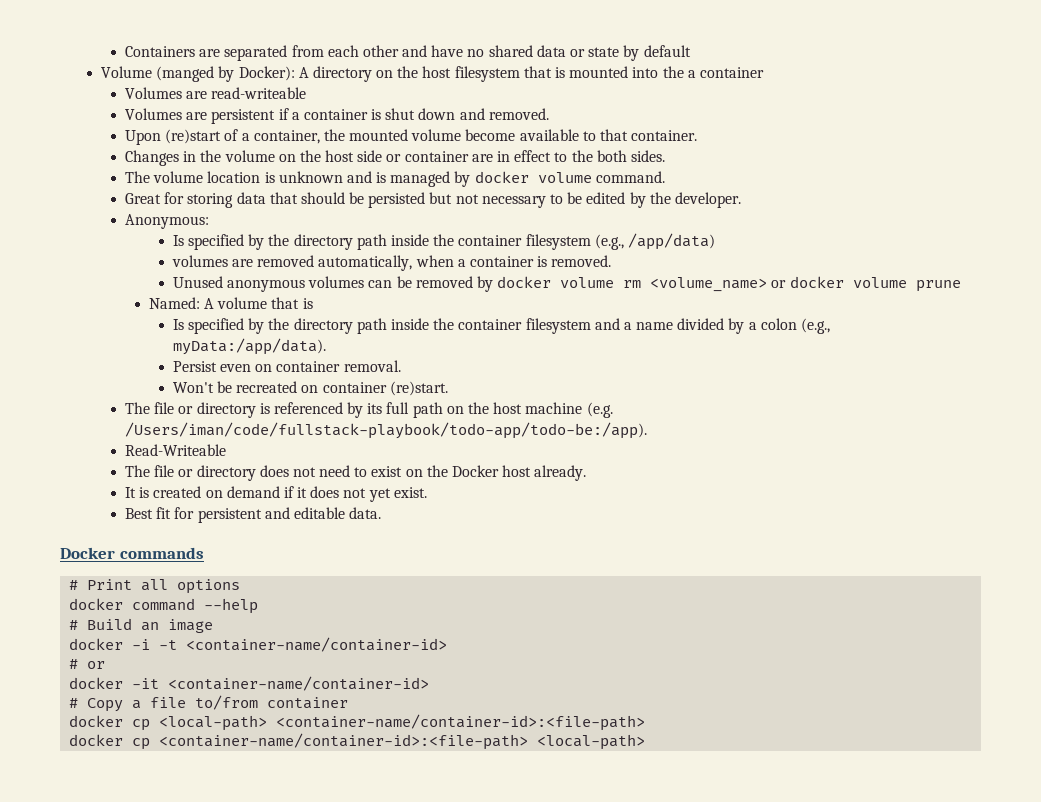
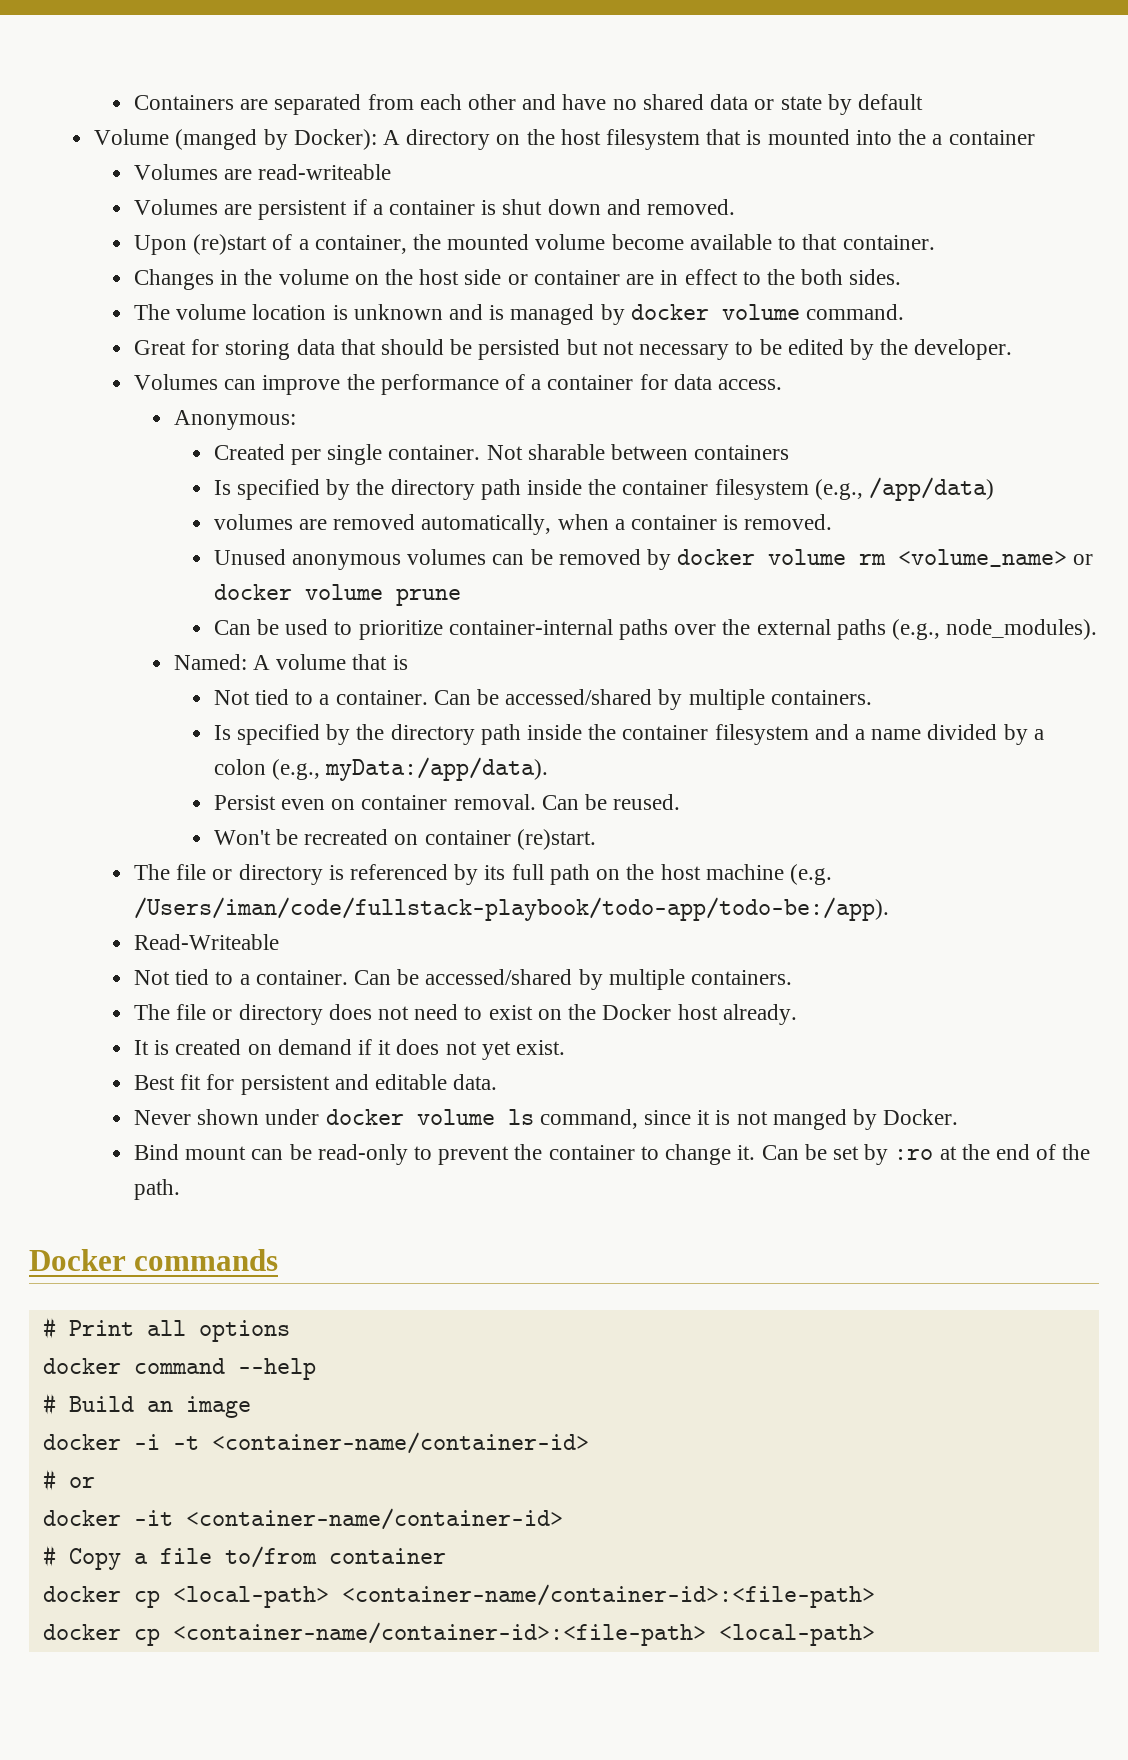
[124,214,209,229] Anonymous: -> [133,374,783,395] [173,410,296,430] [213,444,790,465] Volumes can improve the performance of a container for data access. // Anonymous: // Created per single container. Not sharable between containers
(961, 286) none -> [213,619,1098,640] // Can be used to prioritize container-internal paths over the external paths (e.g., node_modules).
(313, 303) none -> [213,689,872,710] // Not tied to a container. Can be accessed/shared by multiple containers.
(401, 366) none -> [541,794,681,810] Can be reused.
(226, 450) none -> [133,969,793,990] // Not tied to a container. Can be accessed/shared by multiple containers.
(382, 513) none -> [133,1109,959,1130] [133,1144,1091,1165] [133,1179,180,1200] // Never shown under docker volume ls command, since it is not manged by Docker. // Bind mount can be read-only to prevent the container to change it. Can be set by :ro at the end of the path.

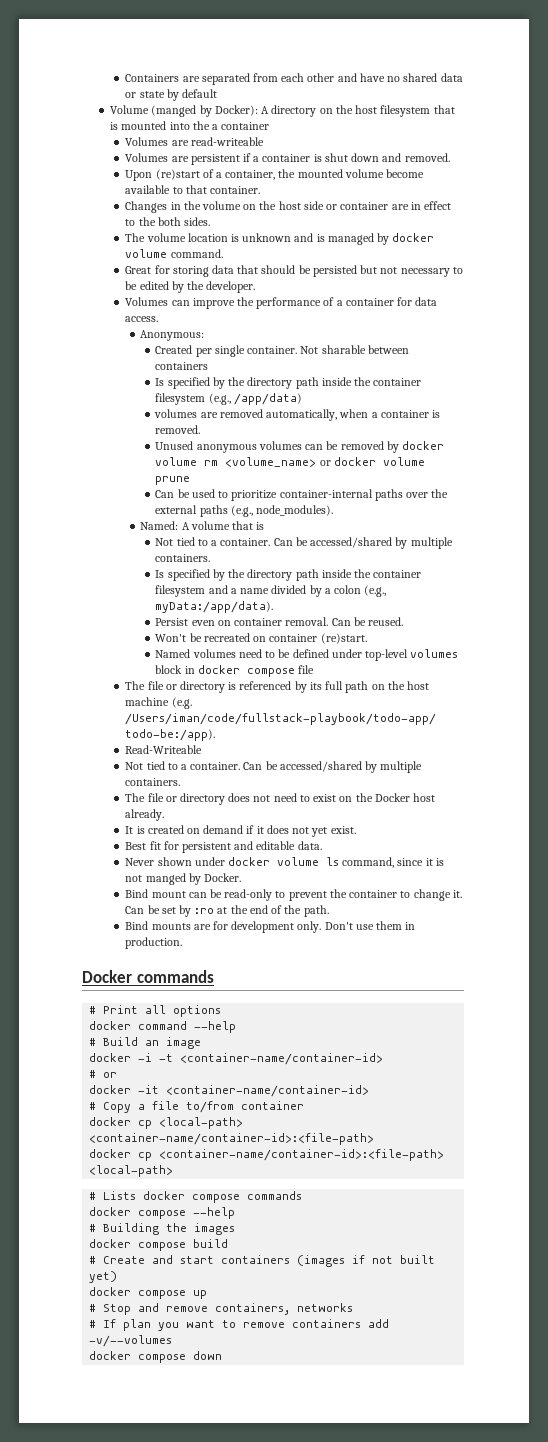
(596, 839) none -> [155,649,459,661] [155,665,315,677] // Named volumes need to be defined under top-level volumes block in docker compose file
(180, 1189) none -> [125,921,416,933] [125,937,183,949] // Bind mounts are for development only. Don't use them in production.
(875, 1635) none -> [89,1191,303,1203] [89,1207,236,1219] [89,1223,236,1235] [89,1239,229,1251] [89,1255,436,1267] [89,1271,118,1283] [89,1287,208,1299] [89,1303,354,1315] [89,1319,390,1331] [89,1335,173,1347] [89,1351,223,1363] // # Lists docker compose commands // docker compose --help // # Building the images // docker compose build // # Create and start containers (images if not built yet) // docker compose up // # Stop and remove containers, networks // # If plan you want to remove containers add -v/--volumes // docker compose down

